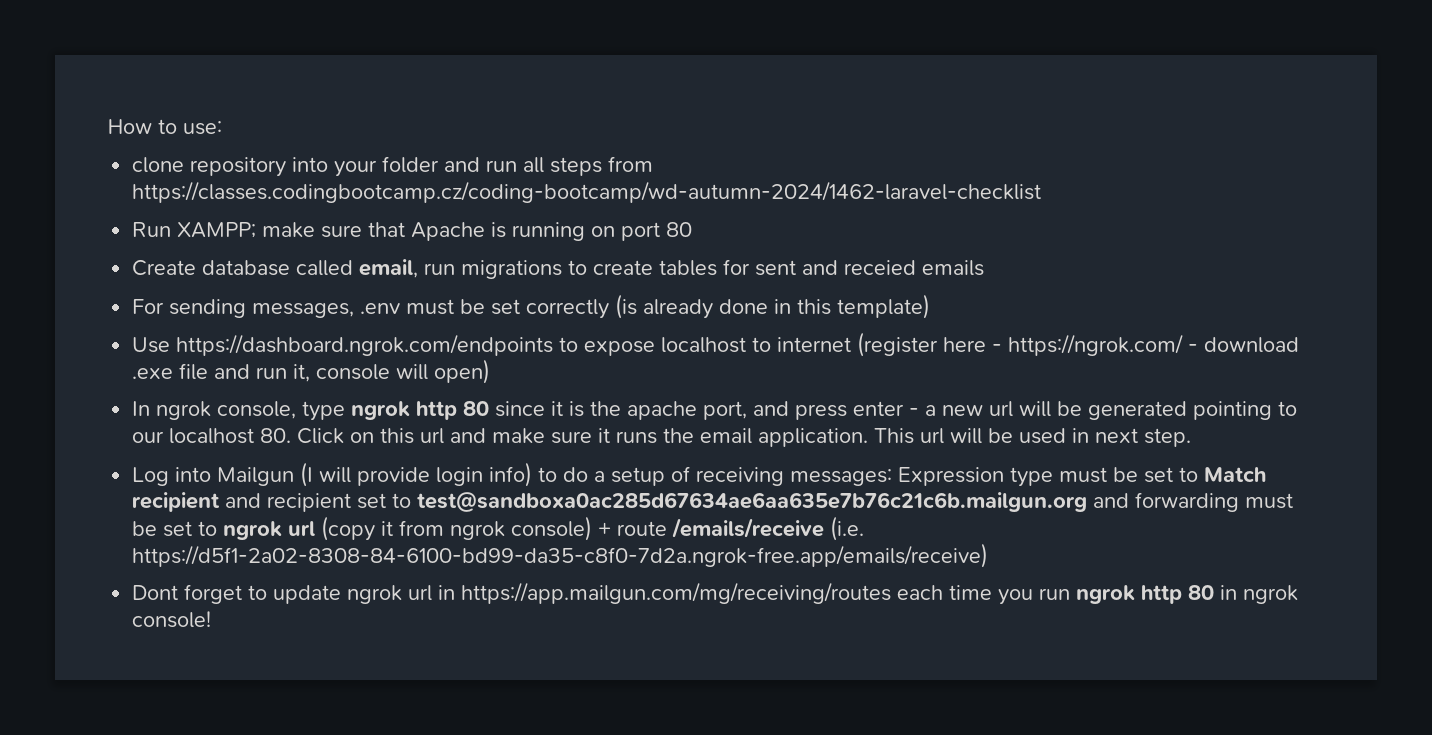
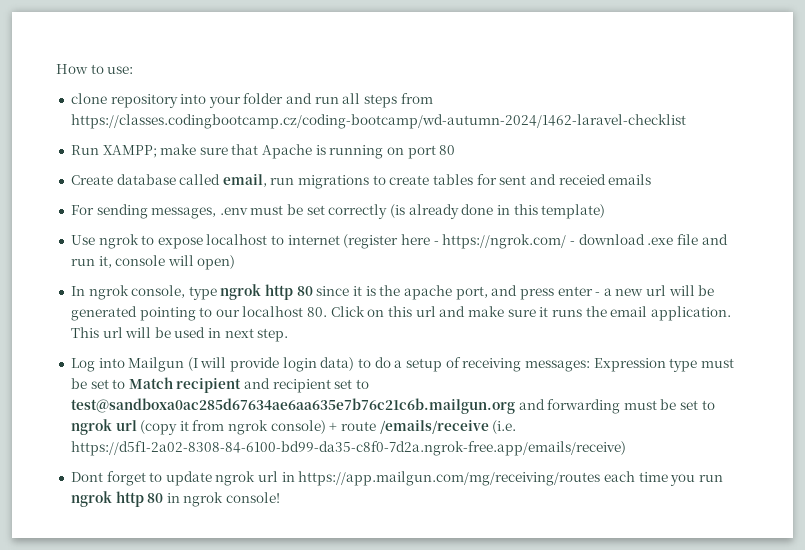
[176,334,554,356] https://dashboard.ngrok.com/endpoints -> [98,234,139,249] ngrok
[489,462,533,487] info) -> [320,357,355,371] data)

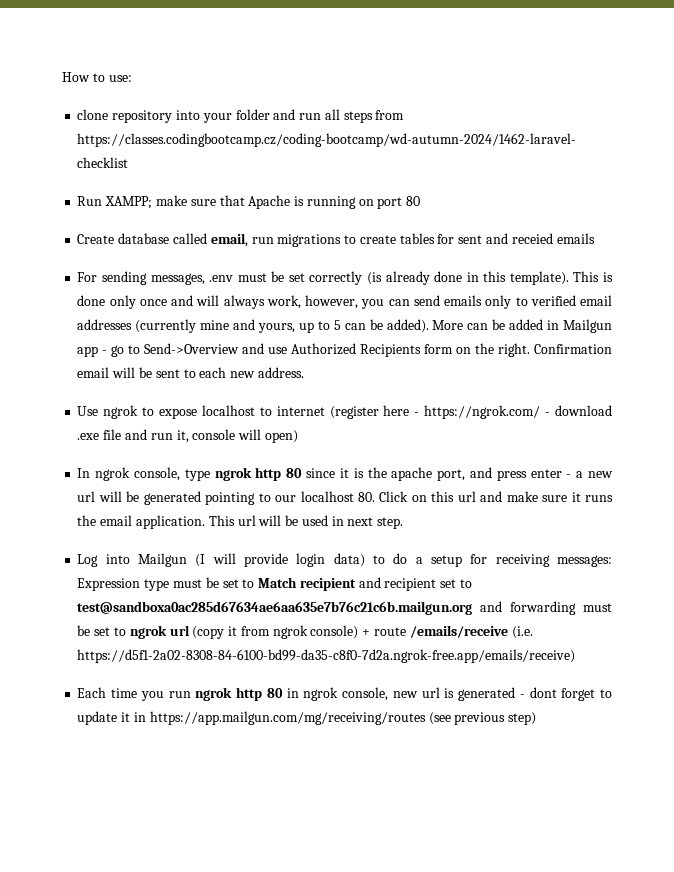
[541,204,606,219] template) -> [509,271,613,285] [77,295,613,309] [77,319,613,333] [77,343,612,357] [77,367,304,378] template). This is done only once and will always work, however, you can send emails only to verified email addresses (currently mine and yours, up to 5 can be added). More can be added in Mailgun app - go to Send->Overview and use Authorized Recipients form on the right. Confirmation email will be sent to each new address.
[445,357,461,368] of -> [470,554,488,564] for
[70,471,636,486] Dont forget to update ngrok url in https://app.mailgun.com/mg/receiving/routes each -> [77,687,107,698] Each
[226,492,281,503] console! -> [342,687,613,701] [77,711,537,725] console, new url is generated - dont forget to update it in https://app.mailgun.com/mg/receiving/routes (see previous step)

